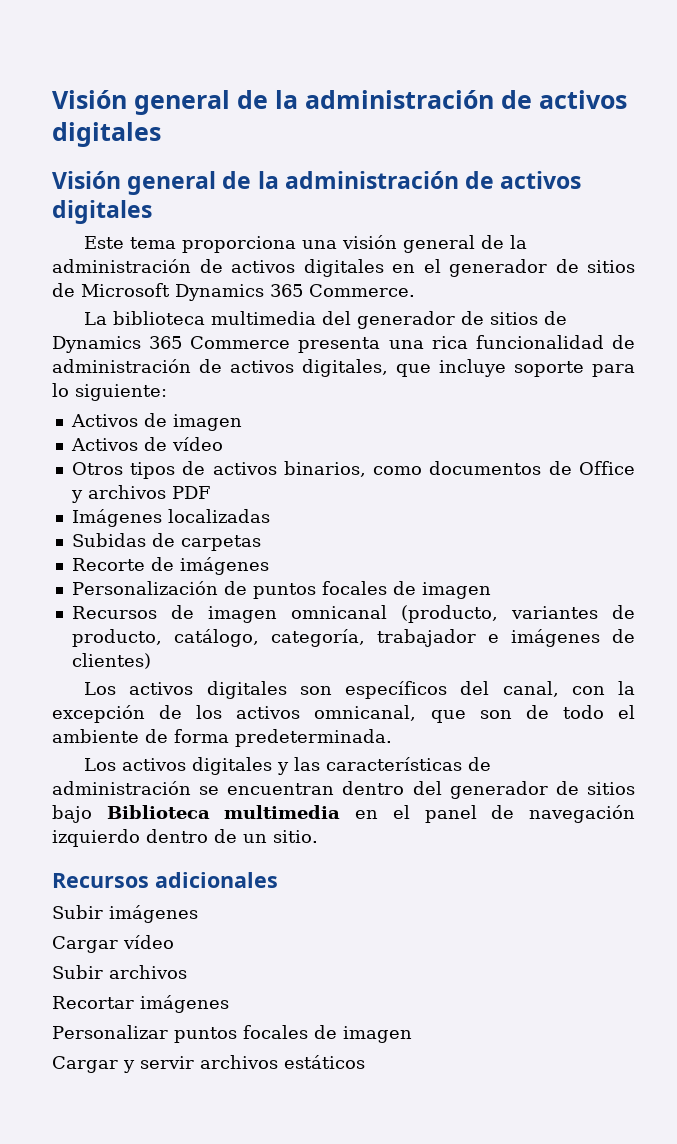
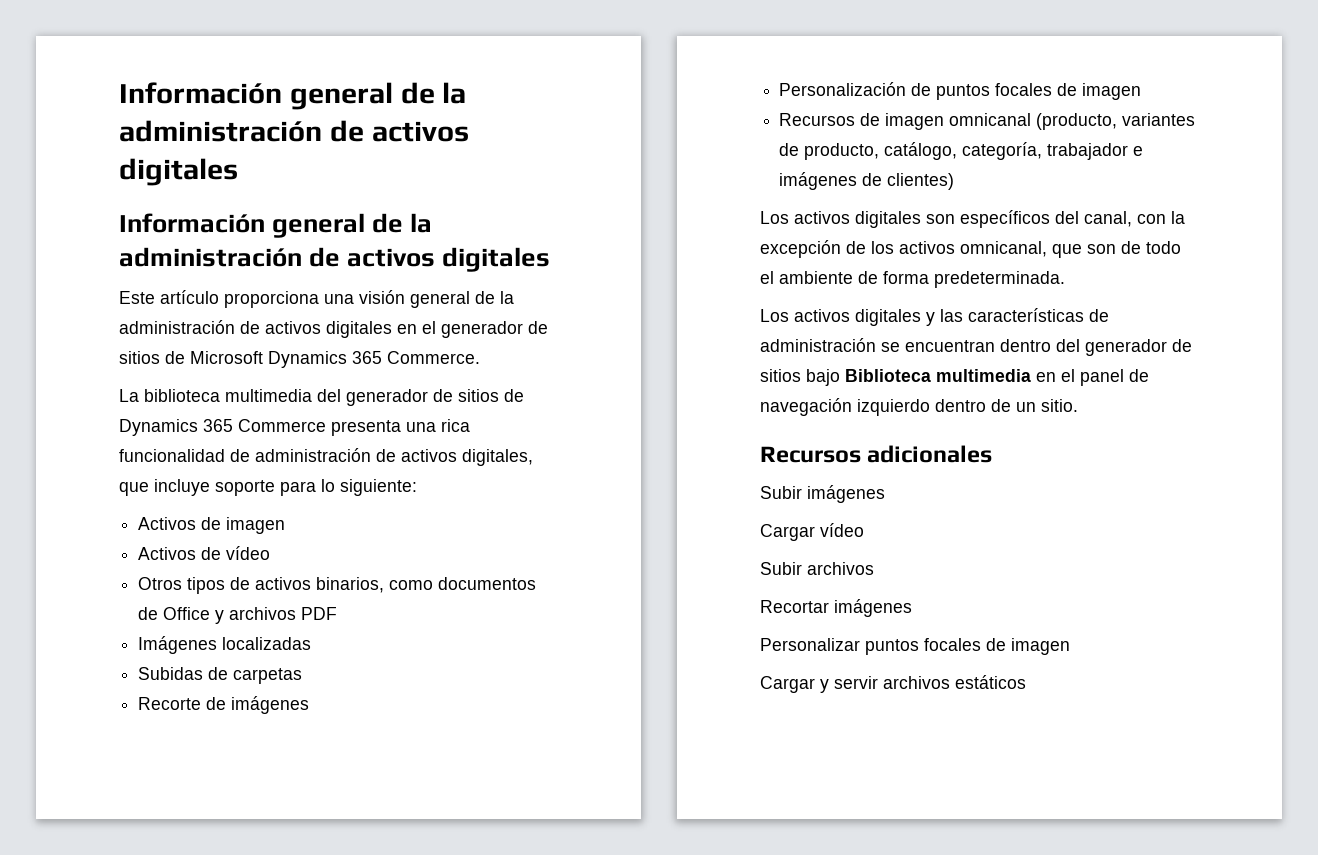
[52,90,627,115] [52,122,161,147] [52,171,121,189] Visión general de la administración de activos digitales // Visión -> [119,82,467,110] [119,120,469,142] [119,158,238,186] [119,213,265,233] Información general de la administración de activos digitales // Información
[130,237,177,249] tema -> [160,290,219,304] artículo

